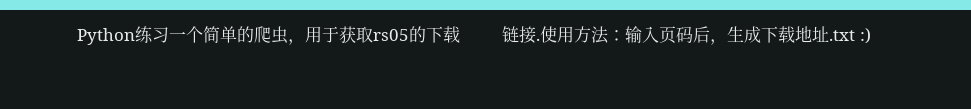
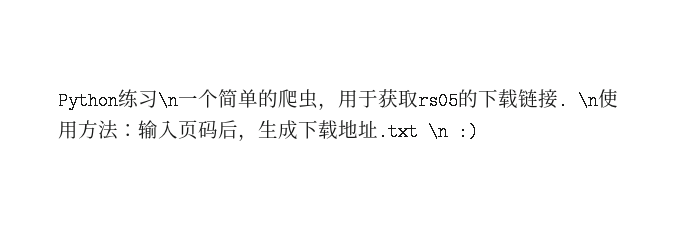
(169, 35) none -> [158,92,178,110] \n
(540, 39) none -> [578,92,598,110] \n
(855, 35) none -> [428,123,448,141] \n

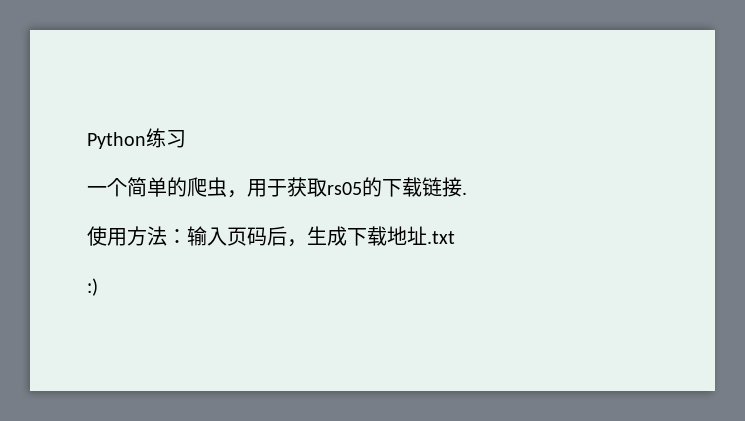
[158,92,178,110] \n -> (186, 139) //
[578,92,598,110] \n -> (467, 193) //
[428,123,448,141] \n -> (455, 237) //

